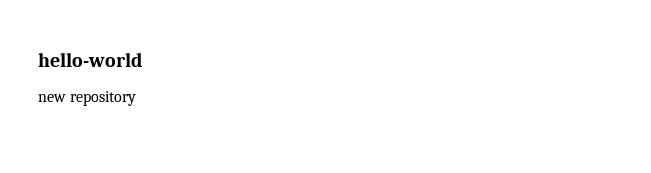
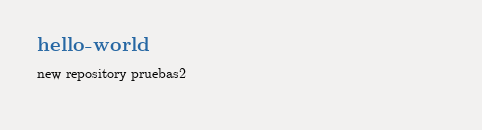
(137, 98) none -> [131,68,186,81] pruebas2

